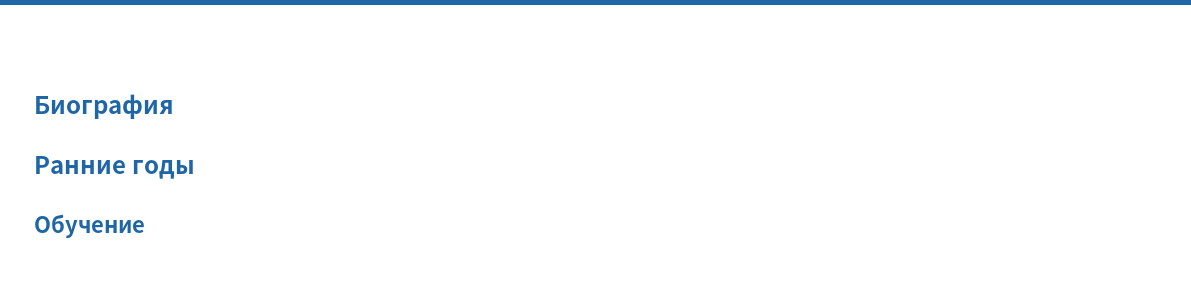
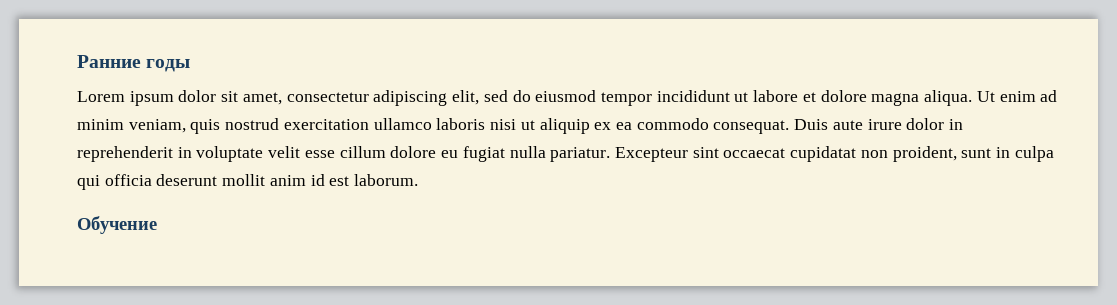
[34,94,174,119] Биография // -> (77, 61) none
(196, 169) none -> [77,90,1058,106] [77,118,964,134] [77,146,1054,162] [77,174,419,190] // Lorem ipsum dolor sit amet, consectetur adipiscing elit, sed do eiusmod tempor incididunt ut labore et dolore magna aliqua. Ut enim ad minim veniam, quis nostrud exercitation ullamco laboris nisi ut aliquip ex ea commodo consequat. Duis aute irure dolor in reprehenderit in voluptate velit esse cillum dolore eu fugiat nulla pariatur. Excepteur sint occaecat cupidatat non proident, sunt in culpa qui officia deserunt mollit anim id est laborum.

